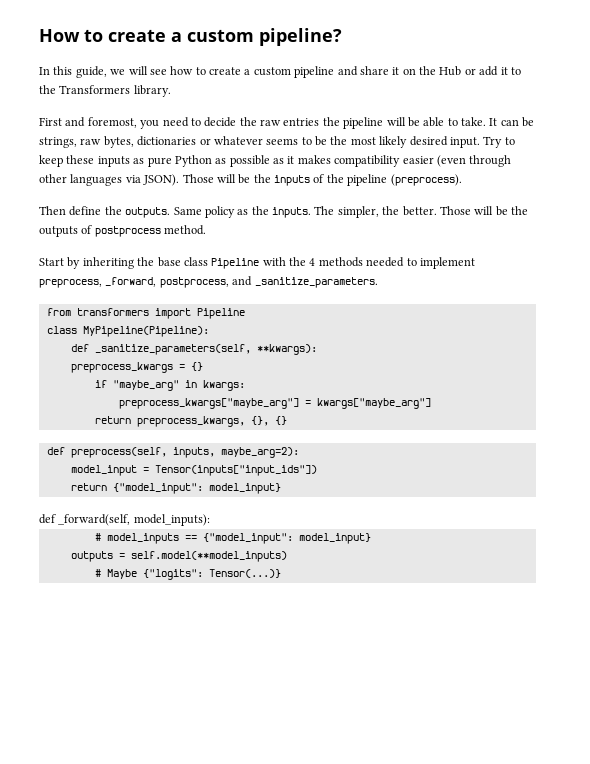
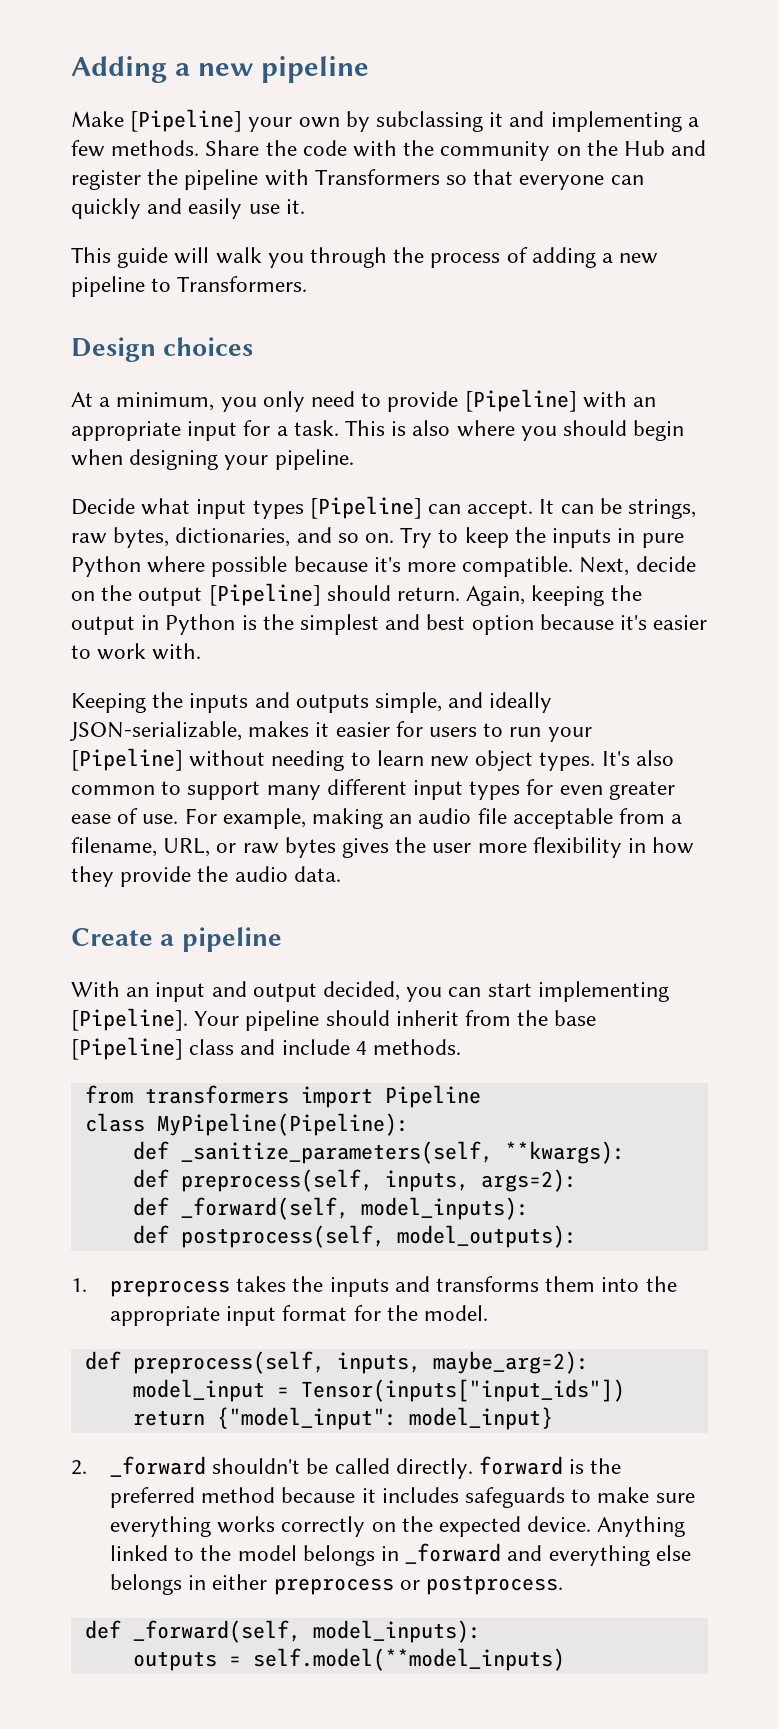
[39,28,342,46] [39,66,521,78] [39,85,171,97] [39,117,486,129] How to create a custom pipeline? // In this guide, we will see how to create a custom pipeline and share it on the Hub or add it to the Transformers library. // First and foremost, you need to decide the raw entries the pipeline will be able to take. -> [71,56,370,83] [71,109,699,132] [71,140,707,161] [71,169,644,190] [71,198,305,219] [71,247,659,268] [71,276,308,297] [71,337,254,362] [71,389,657,412] [71,420,685,441] [71,449,354,470] [71,496,534,519] Adding a new pipeline // Make [Pipeline] your own by subclassing it and implementing a few methods. Share the code with the community on the Hub and register the pipeline with Transformers so that everyone can quickly and easily use it. // This guide will walk you through the process of adding a new pipeline to Transformers. // Design choices // At a minimum, you only need to provide [Pipeline] with an appropriate input for a task. This is also where you should begin when designing your pipeline. // Decide what input types [Pipeline] can accept.
[137,136,515,148] [39,155,512,167] [39,174,462,186] [39,206,528,218] [39,225,207,237] [39,257,475,269] [39,276,378,288] dictionaries or whatever seems to be the most likely desired input. Try to keep these inputs as pure Python as possible as it makes compatibility easier (even through other languages via JSON). Those will be the inputs of the pipeline (preprocess). // Then define the outputs. Same policy as the inputs. The simpler, the better. Those will be the outputs of postprocess method. // Start by inheriting the base class Pipeline with the 4 methods needed to implement preprocess, _forward, postprocess, and _sanitize_parameters. -> [175,527,684,548] [71,556,696,577] [71,583,642,606] [71,614,708,635] [71,643,202,660] [71,692,553,713] [70,721,592,742] [71,748,674,771] [71,779,675,800] [71,808,683,829] [71,837,695,858] [71,866,341,887] [71,927,282,952] [71,981,669,1002] [71,1008,597,1031] [71,1037,462,1060] dictionaries, and so on. Try to keep the inputs in pure Python where possible because it's more compatible. Next, decide on the output [Pipeline] should return. Again, keeping the output in Python is the simplest and best option because it's easier to work with. // Keeping the inputs and outputs simple, and ideally JSON-serializable, makes it easier for users to run your [Pipeline] without needing to learn new object types. It's also common to support many different input types for even greater ease of use. For example, making an audio file acceptable from a filename, URL, or raw bytes gives the user more flexibility in how they provide the audio data. // Create a pipeline // With an input and output decided, you can start implementing [Pipeline]. Your pipeline should inherit from the base [Pipeline] class and include 4 methods.
[70,362,203,373] [94,380,245,391] [118,398,431,409] [94,416,287,427] preprocess_kwargs = {} // if "maybe_arg" in kwargs: // preprocess_kwargs["maybe_arg"] = kwargs["maybe_arg"] // return preprocess_kwargs, {}, {} -> [132,1169,577,1192] [132,1197,529,1220] [132,1225,577,1248] [71,1276,677,1297] [109,1305,488,1326] def preprocess(self, inputs, args=2): // def _forward(self, model_inputs): // def postprocess(self, model_outputs): // 1. preprocess takes the inputs and transforms them into the appropriate input format for the model.
[39,514,210,526] [94,533,371,544] def _forward(self, model_inputs): // # model_inputs == {"model_input": model_input} -> [71,1456,622,1479] [109,1487,695,1508] [109,1516,686,1537] [109,1543,691,1566] [109,1574,563,1595] [84,1620,481,1643] 2. _forward shouldn't be called directly. forward is the preferred method because it includes safeguards to make sure everything works correctly on the expected device. Anything linked to the model belongs in _forward and everything else belongs in either preprocess or postprocess. // def _forward(self, model_inputs):
[94,569,281,580] // # Maybe {"logits": Tensor(...)} -> (565, 1659) none

